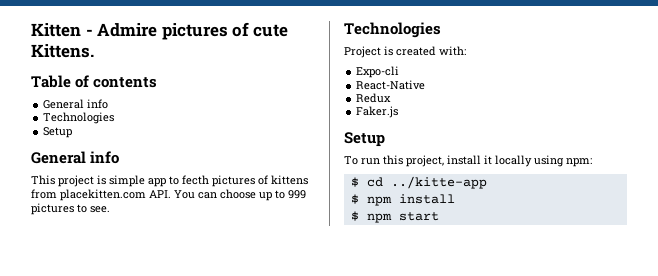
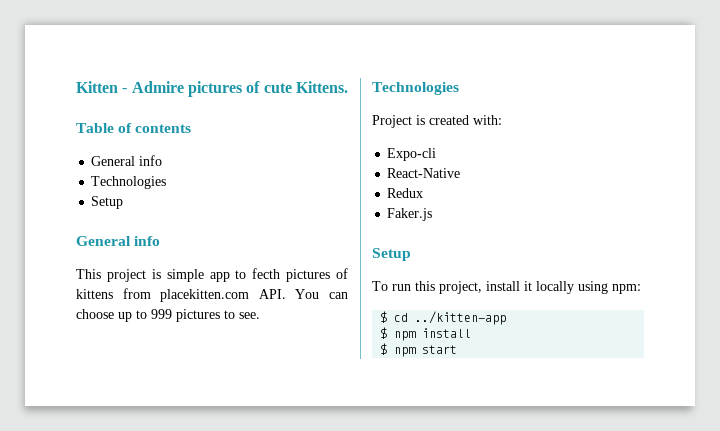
[390,176,487,189] ../kitte-app -> [415,311,507,325] ../kitten-app

